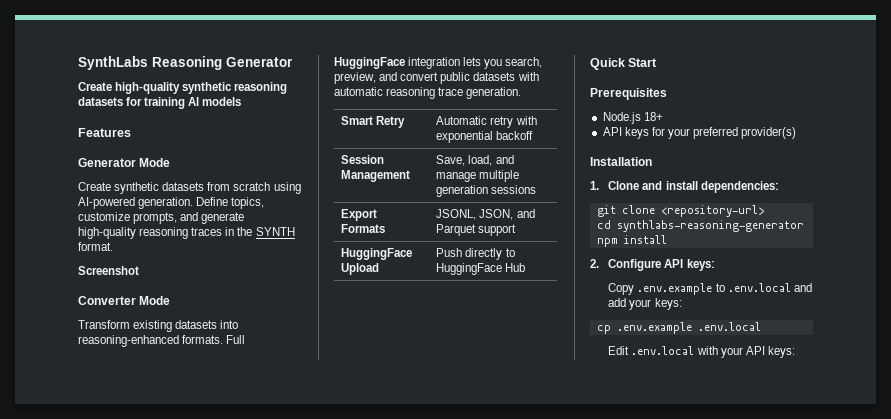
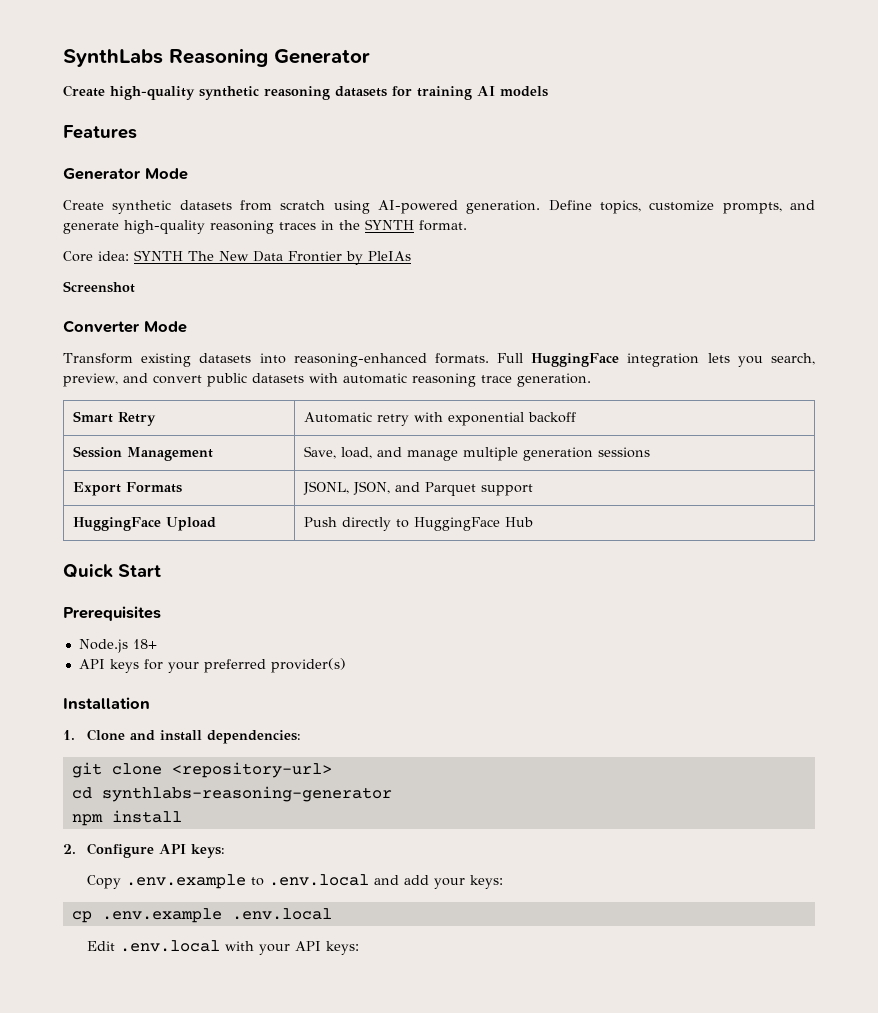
(113, 246) none -> [63,250,411,265] // Core idea: SYNTH The New Data Frontier by PleIAs

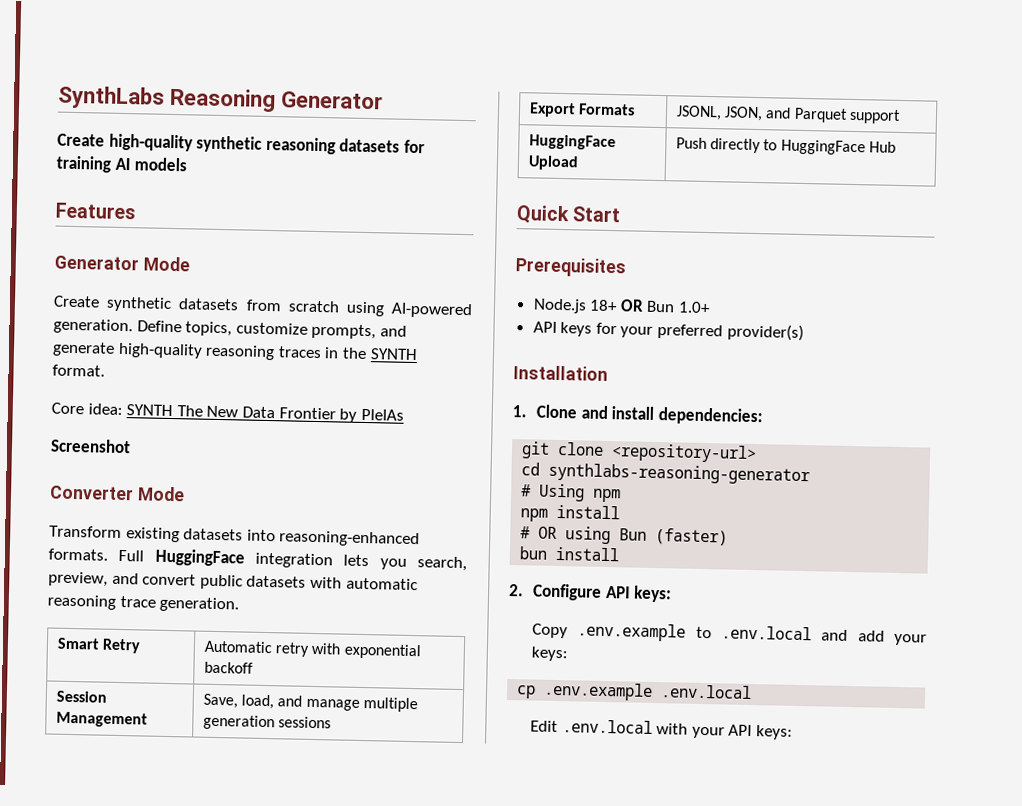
(157, 644) none -> [619,299,712,314] OR Bun 1.0+
[71,814,103,826] npm -> [521,483,622,503] [520,504,621,522] [520,526,729,546] [519,546,549,560] # Using npm // npm install // # OR using Bun (faster) // bun

